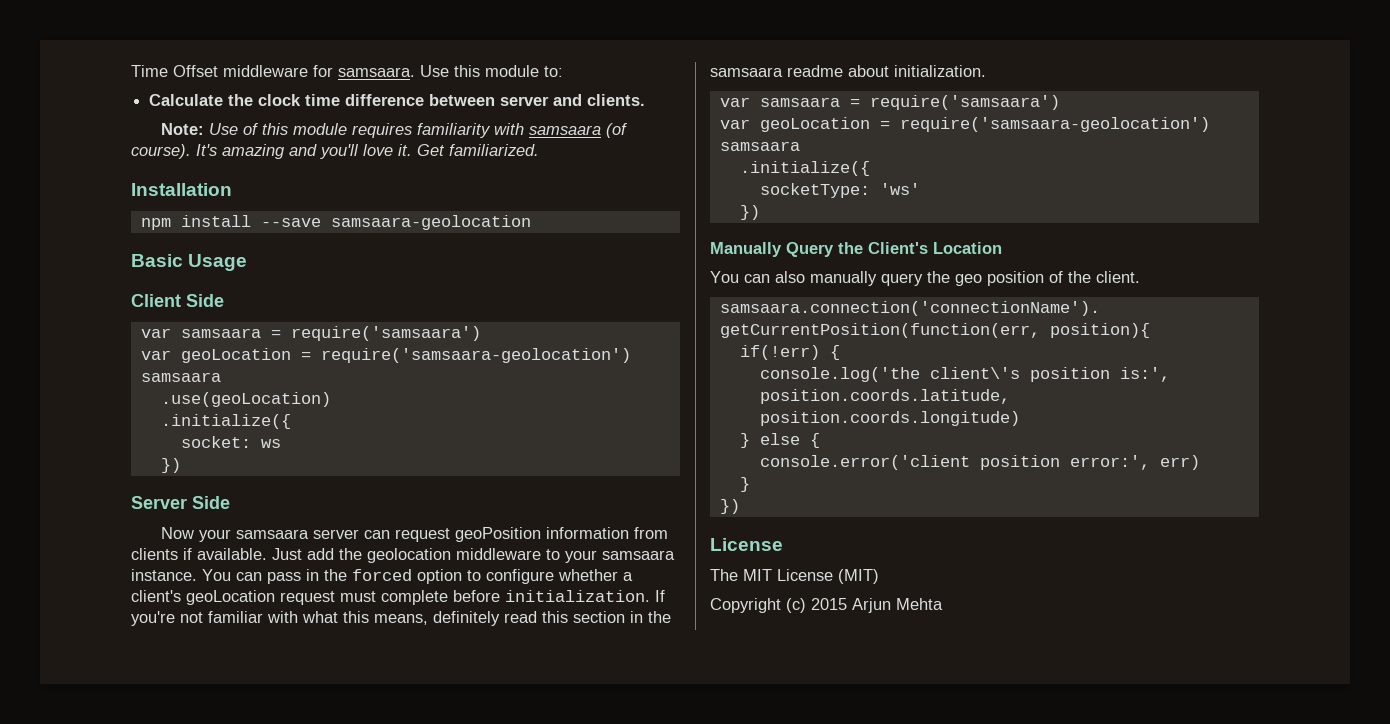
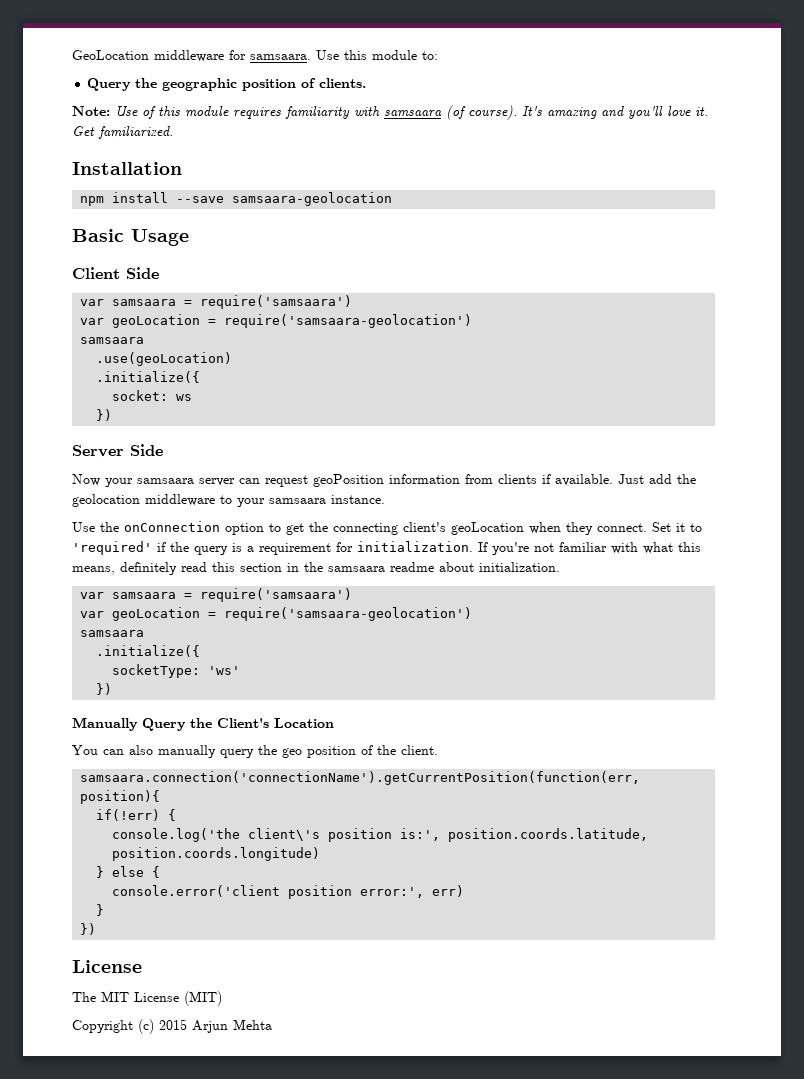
[131,65,218,77] Time Offset -> [72,50,149,60] GeoLocation
[149,94,583,106] Calculate the clock time difference between server and -> [87,78,317,91] Query the geographic position of
[202,569,633,584] [131,590,500,605] You can pass in the forced option to configure whether a client's geoLocation request must complete before -> [72,521,702,535] [72,541,353,555] // Use the onConnection option to get the connecting client's geoLocation when they connect. Set it to 'required' if the query is a requirement for

